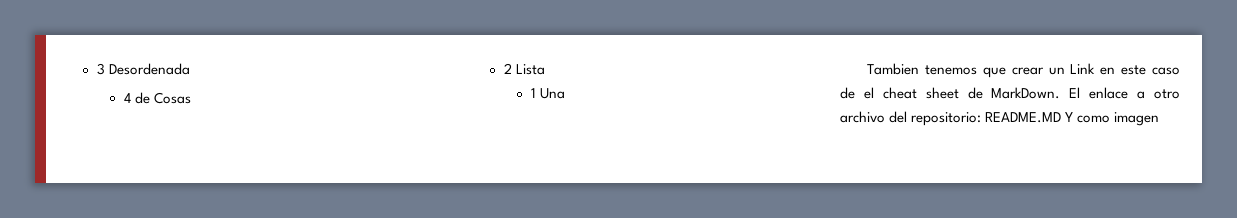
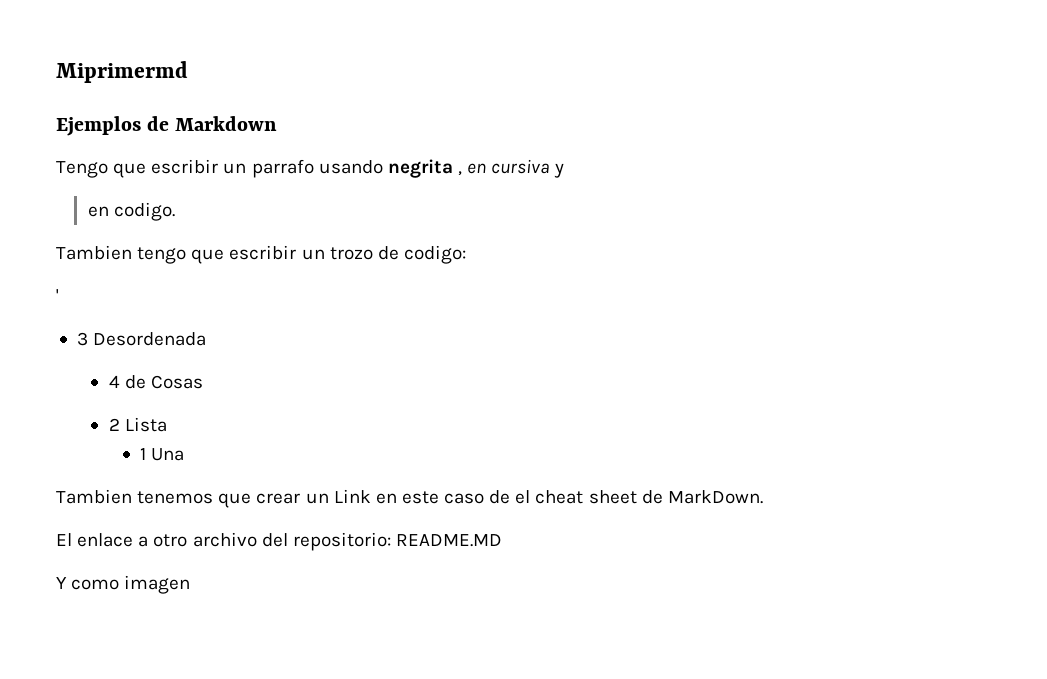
(96, 69) none -> [56,61,188,83] [56,116,278,136] [56,159,565,178] [87,202,175,221] [56,245,466,264] [56,289,59,302] Miprimermd // Ejemplos de Markdown // Tengo que escribir un parrafo usando negrita , en cursiva y // en codigo. // Tambien tengo que escribir un trozo de codigo: // ' //
(1061, 93) none -> (763, 497) //
(1062, 117) none -> (502, 540) //

